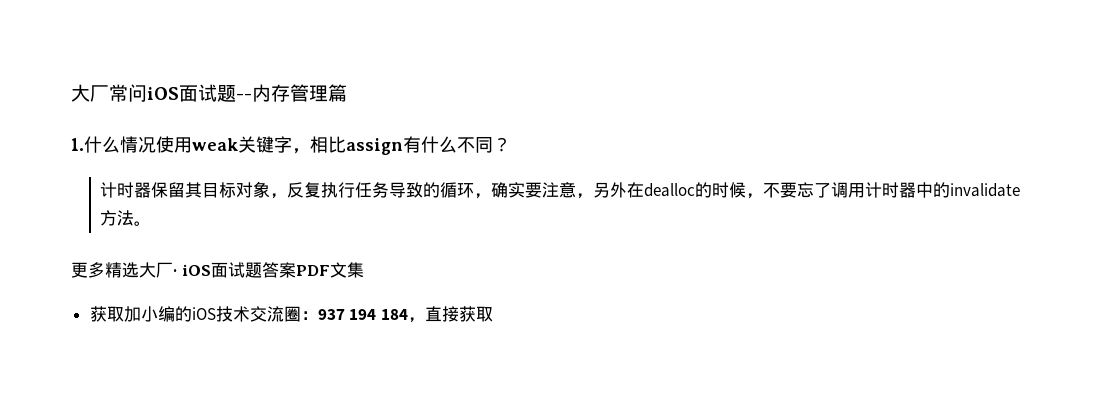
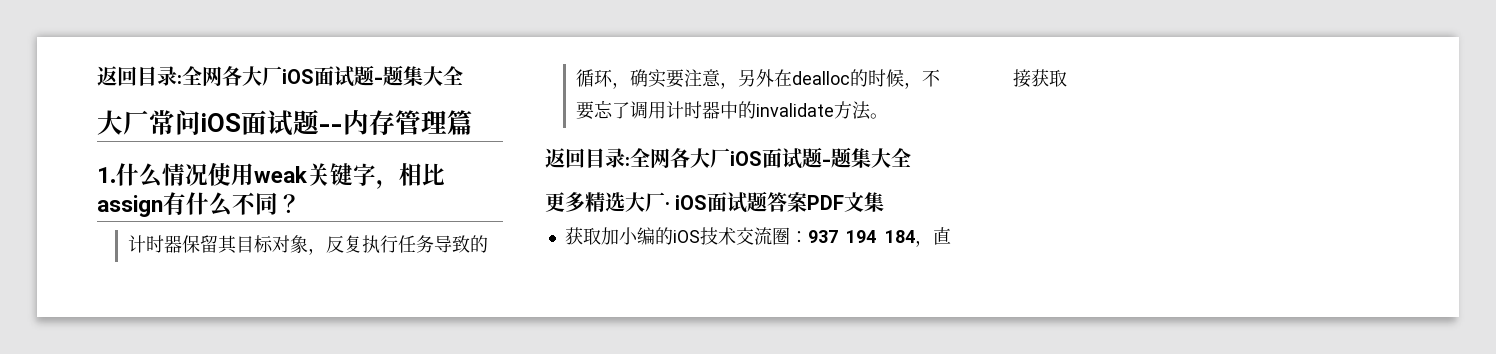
(71, 93) none -> [97,65,463,87] 返回目录:全网各大厂iOS面试题-题集大全 //
(152, 223) none -> [545,147,911,169] // 返回目录:全网各大厂iOS面试题-题集大全

